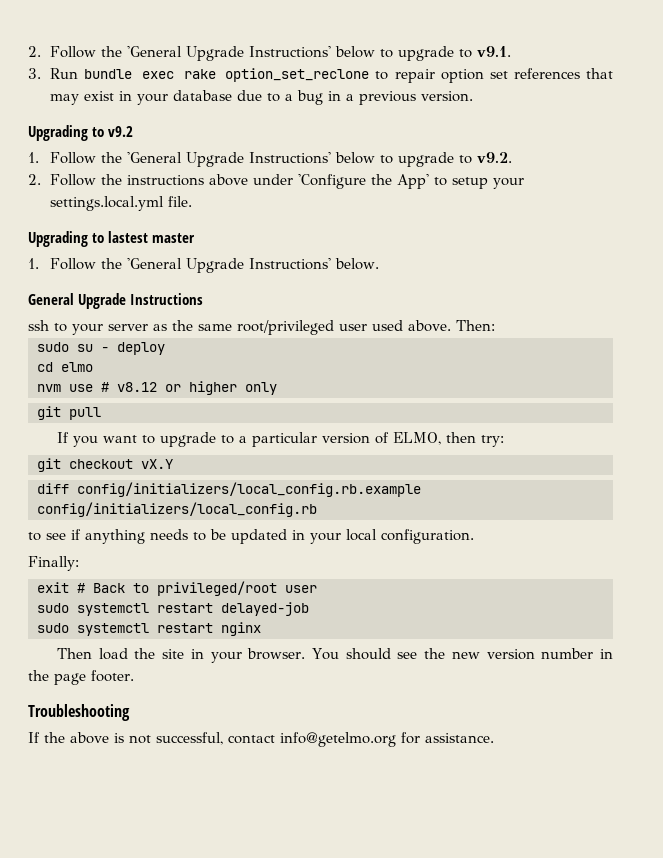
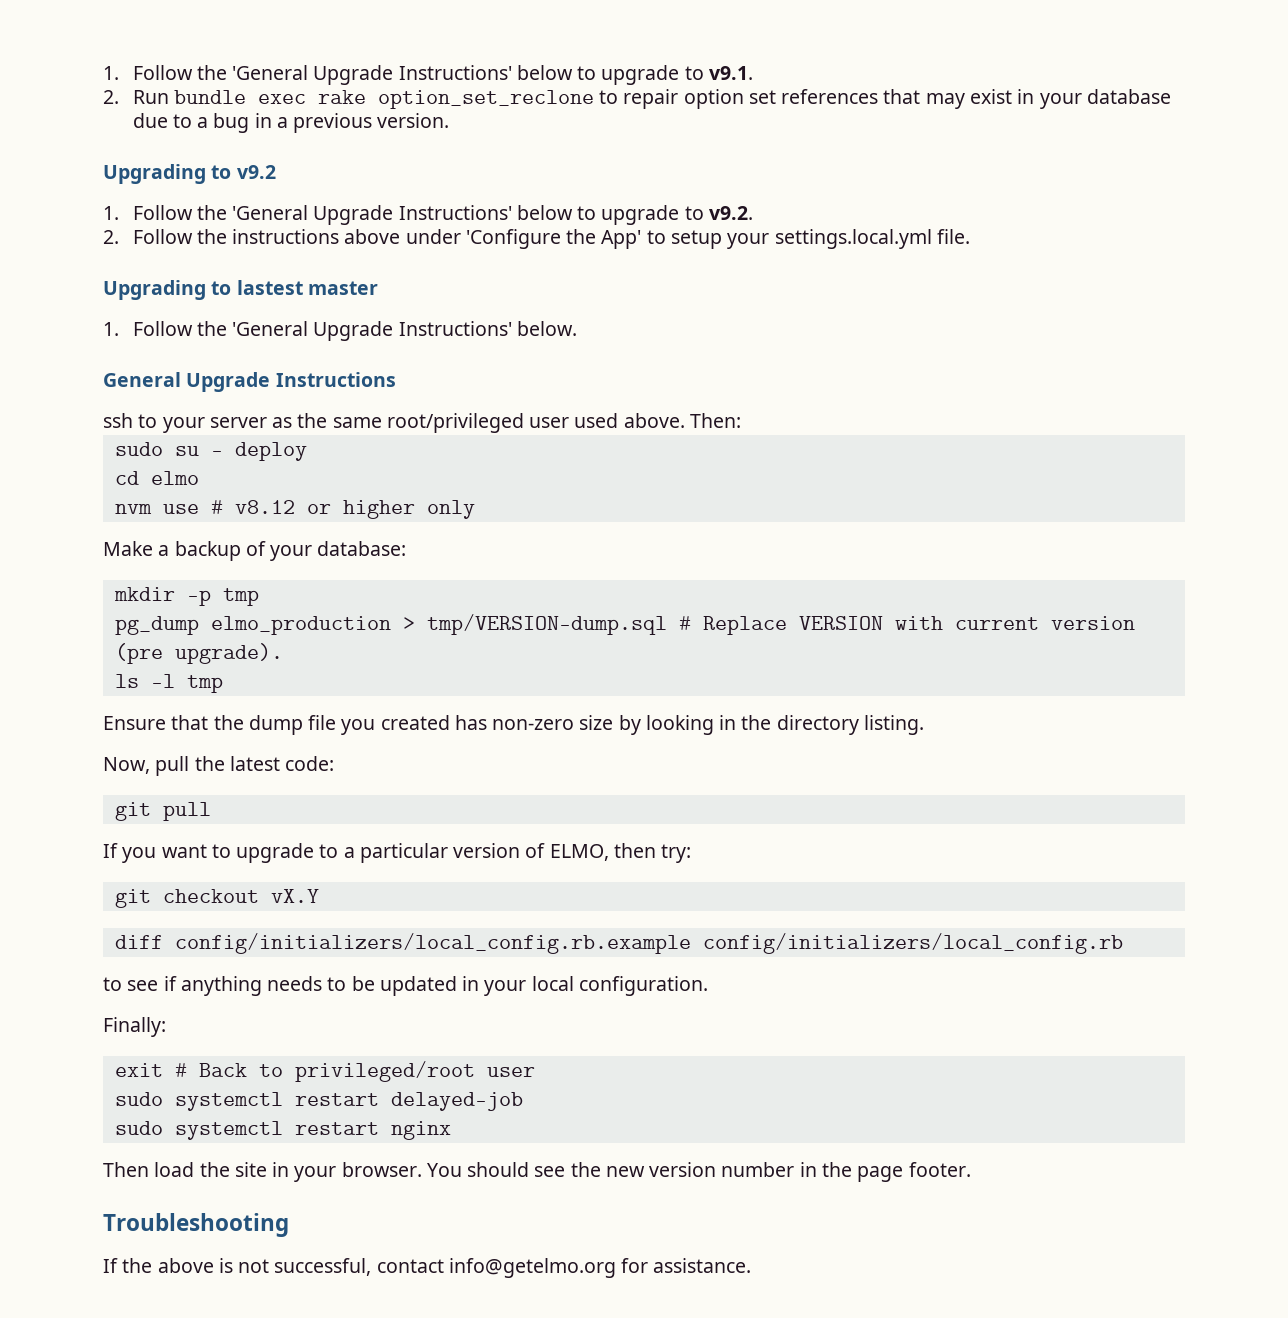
[28,46,41,57] 2. -> [103,66,119,80] 1.
[28,68,41,79] 3. -> [103,90,119,104] 2.
(277, 388) none -> [103,541,407,561] [113,587,259,606] [114,614,1135,635] [114,643,283,664] [114,674,223,693] [103,715,924,735] [103,756,335,776] // Make a backup of your database: // mkdir -p tmp // pg_dump elmo_production > tmp/VERSION-dump.sql # Replace VERSION with current version (pre upgrade). // ls -l tmp // Ensure that the dump file you created has non-zero size by looking in the directory listing. // Now, pull the latest code:

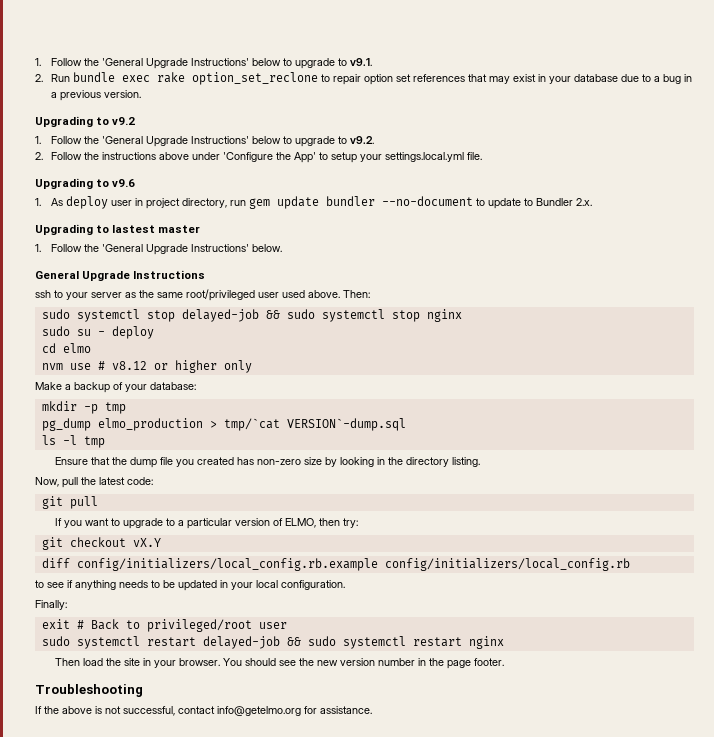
(970, 236) none -> [35,178,136,189] [35,196,592,209] // Upgrading to v9.6 // 1. As deploy user in project directory, run gem update bundler --no-document to update to Bundler 2.x.
(741, 420) none -> [41,309,462,322] // sudo systemctl stop delayed-job && sudo systemctl stop nginx
[426,614,1135,635] [114,643,283,664] tmp/VERSION-dump.sql # Replace VERSION with current version (pre upgrade). -> [223,418,406,431] tmp/`cat VERSION`-dump.sql
(523, 1101) // -> [286,637,301,646] &&

